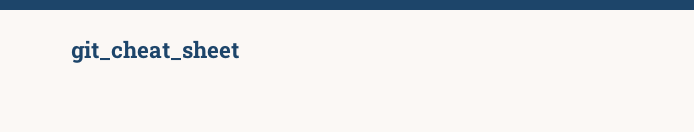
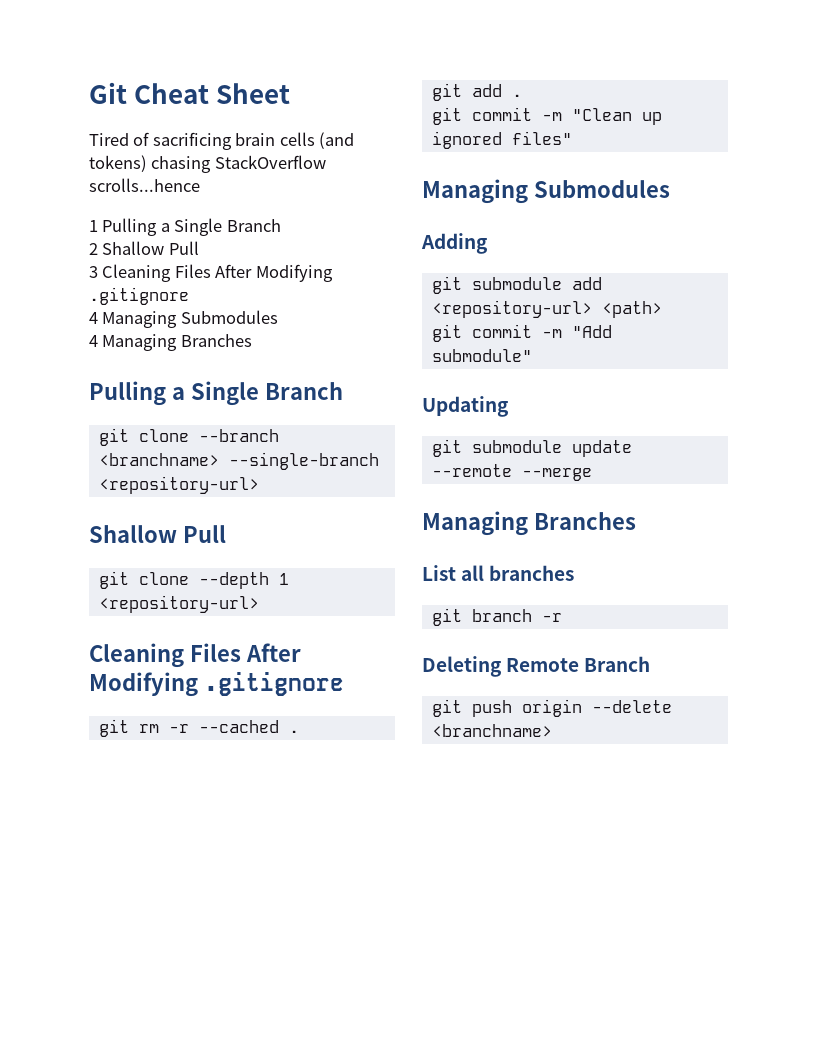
[71,40,239,63] git_cheat_sheet -> [89,82,291,104] [89,132,355,150] [89,155,326,173] [89,178,200,192] [89,218,281,236] [89,241,199,255] [89,264,333,282] [89,287,189,305] [89,310,278,328] [89,334,252,351] [89,381,343,406] [98,428,279,446] [98,452,379,470] [98,476,259,494] [89,525,226,543] [98,571,289,589] [98,595,259,613] [89,643,301,668] [89,672,344,697] [98,719,299,737] [431,83,522,101] [431,107,662,125] [431,131,572,149] [422,179,670,204] [421,233,488,254] [431,276,602,294] [431,300,662,318] [431,324,612,342] [431,349,532,362] [422,396,509,417] [431,439,632,457] [431,464,592,481] [422,511,636,536] [422,565,575,581] [431,608,562,626] [422,656,651,677] [431,699,672,717] [431,724,552,737] Git Cheat Sheet // Tired of sacrificing brain cells (and tokens) chasing StackOverflow scrolls...hence // 1 Pulling a Single Branch // 2 Shallow Pull // 3 Cleaning Files After Modifying .gitignore // 4 Managing Submodules // 4 Managing Branches // Pulling a Single Branch // git clone --branch <branchname> --single-branch <repository-url> // Shallow Pull // git clone --depth 1 <repository-url> // Cleaning Files After Modifying .gitignore // git rm -r --cached . // git add . // git commit -m "Clean up ignored files" // Managing Submodules // Adding // git submodule add <repository-url> <path> // git commit -m "Add submodule" // Updating // git submodule update --remote --merge // Managing Branches // List all branches // git branch -r // Deleting Remote Branch // git push origin --delete <branchname>

